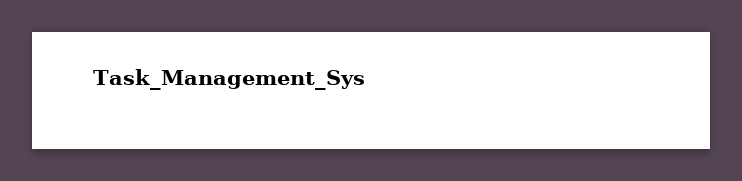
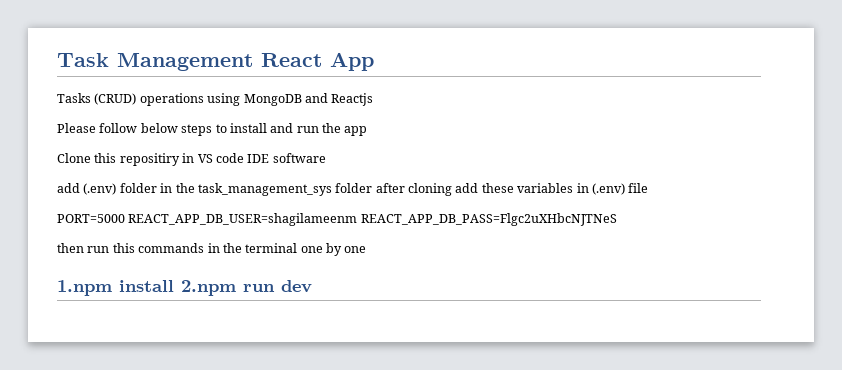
[93,69,365,90] Task_Management_Sys -> [57,52,374,71] [57,93,374,106] [57,123,368,136] [57,153,326,166] [57,183,649,196] [57,213,617,226] [57,243,367,256] [57,280,312,296] Task Management React App // Tasks (CRUD) operations using MongoDB and Reactjs // Please follow below steps to install and run the app // Clone this repositiry in VS code IDE software // add (.env) folder in the task_management_sys folder after cloning add these variables in (.env) file // PORT=5000 REACT_APP_DB_USER=shagilameenm REACT_APP_DB_PASS=Flgc2uXHbcNJTNeS // then run this commands in the terminal one by one // 1.npm install 2.npm run dev

